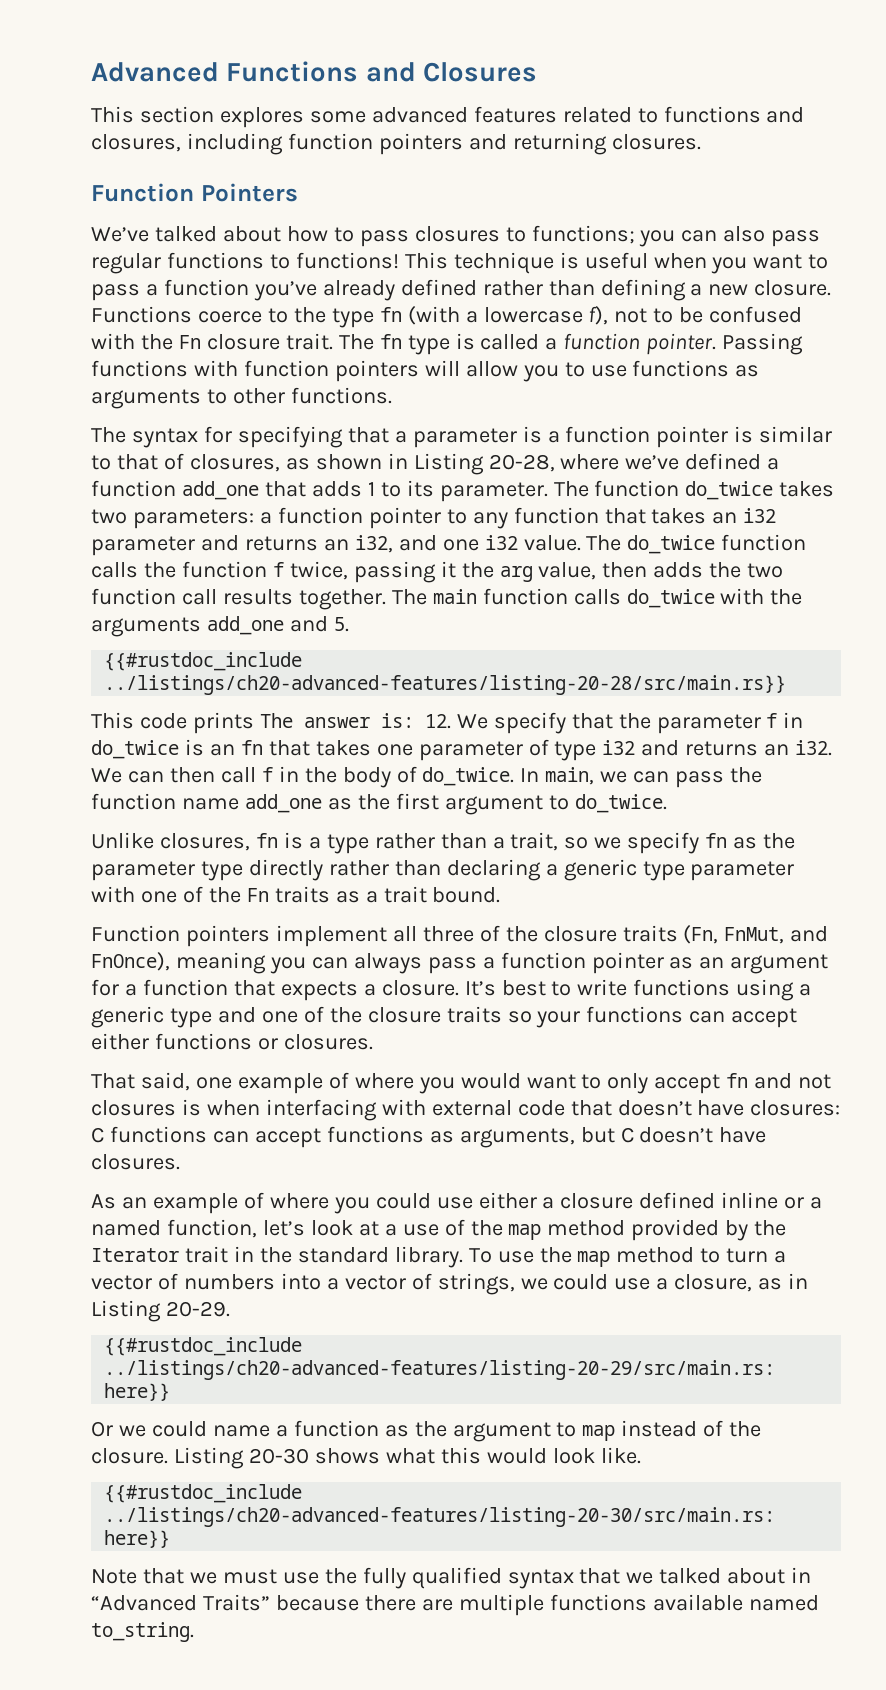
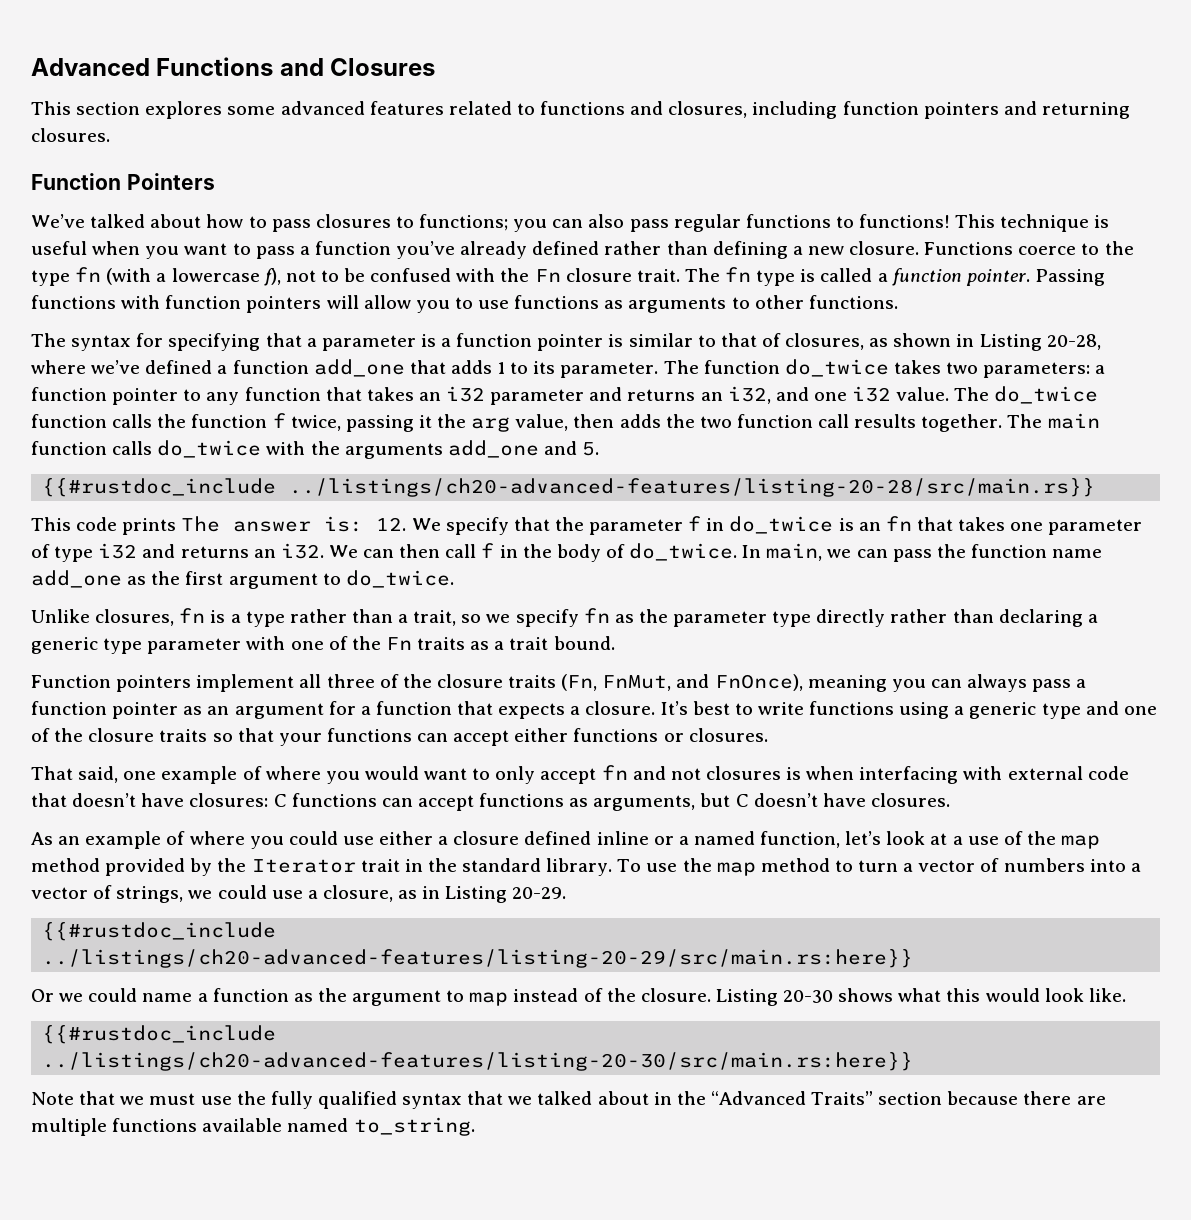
(532, 1017) none -> [237,728,274,742] that
(812, 1575) none -> [676,1091,706,1105] the
(270, 1602) none -> [878,1092,943,1105] section

